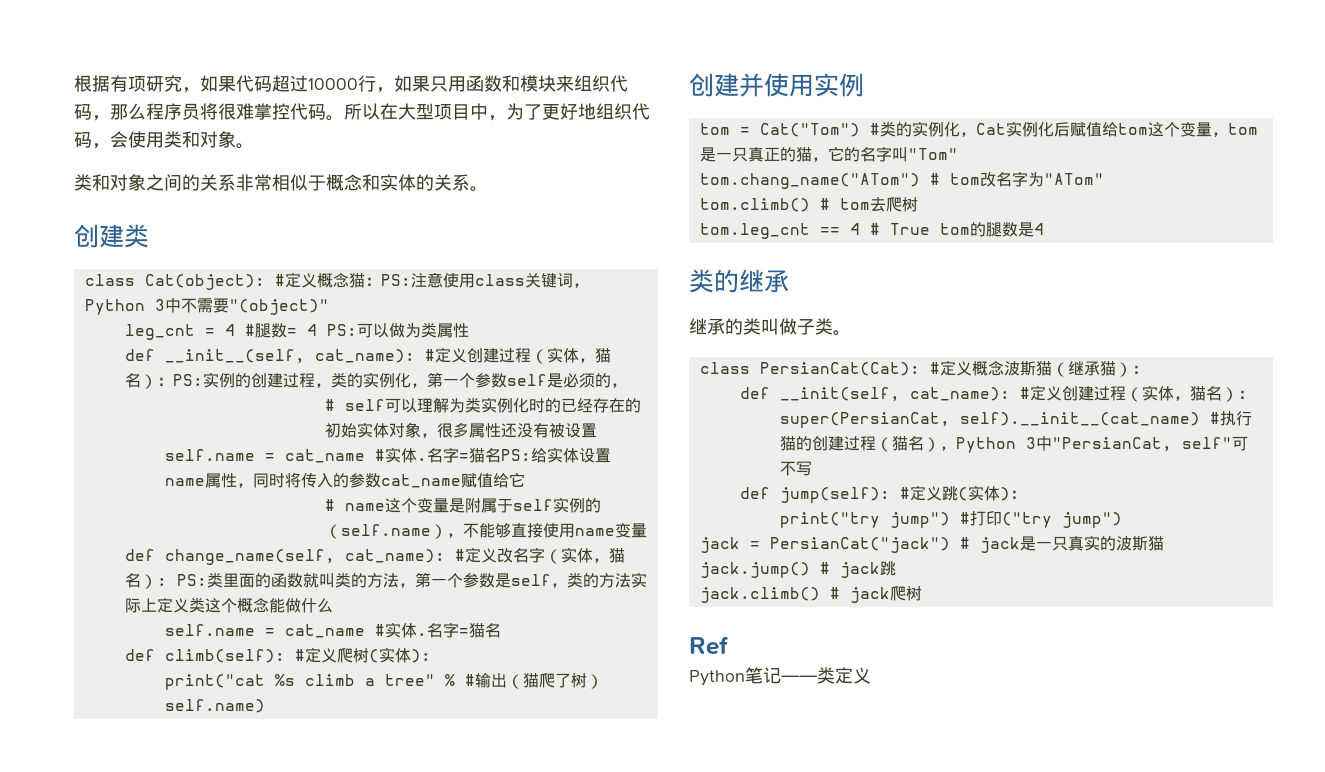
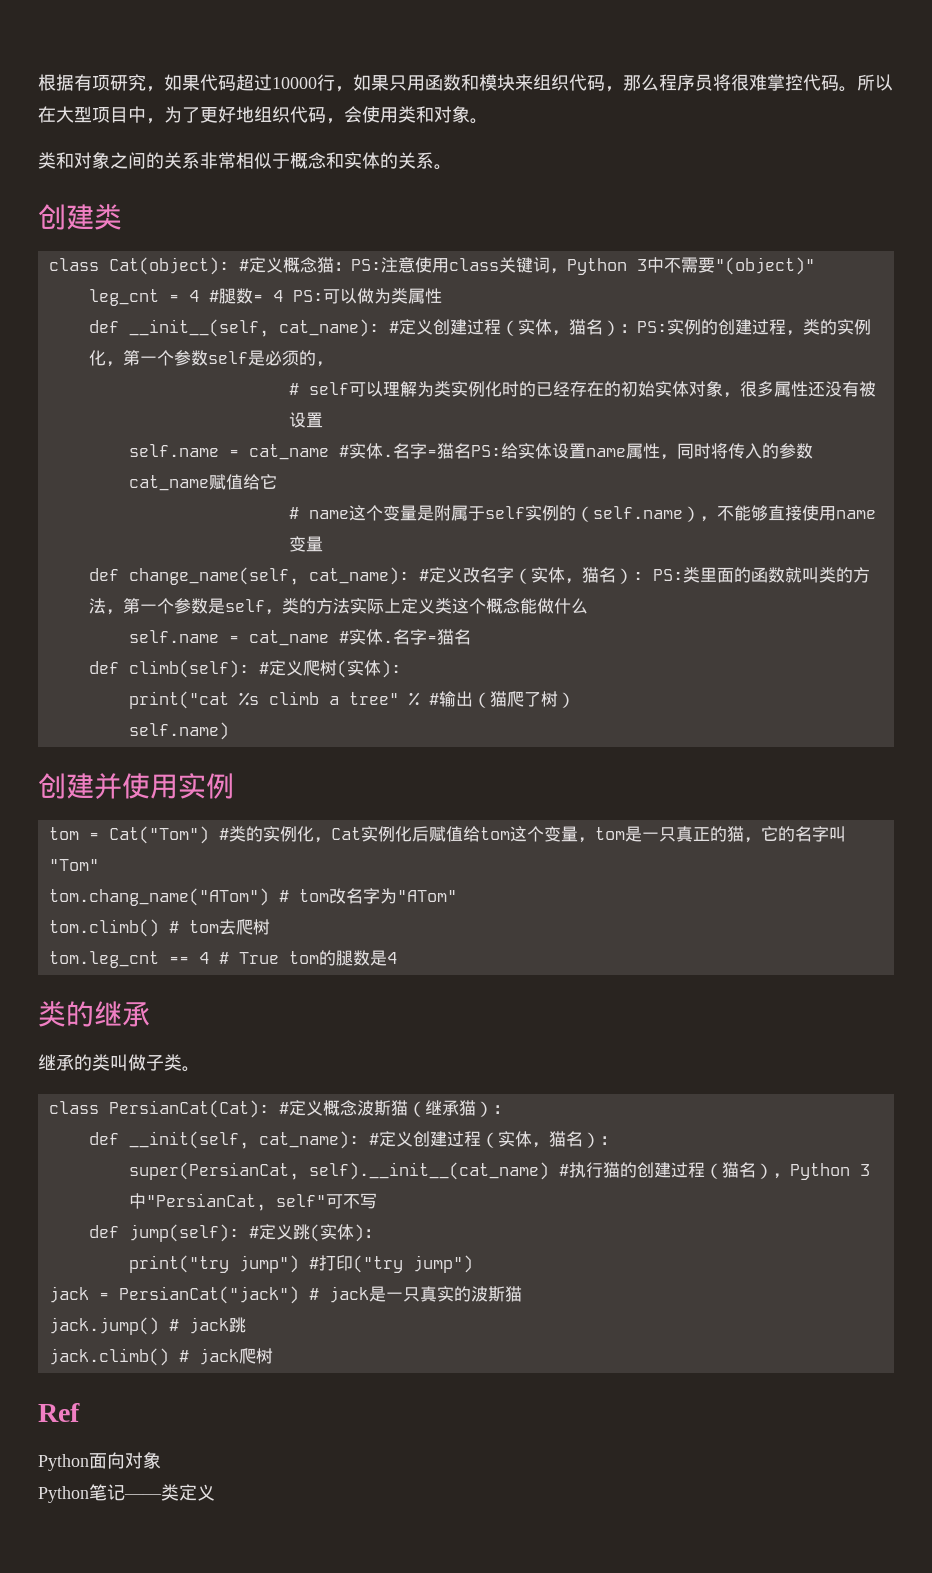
(729, 645) none -> [38,1452,161,1471] // Python面向对象

